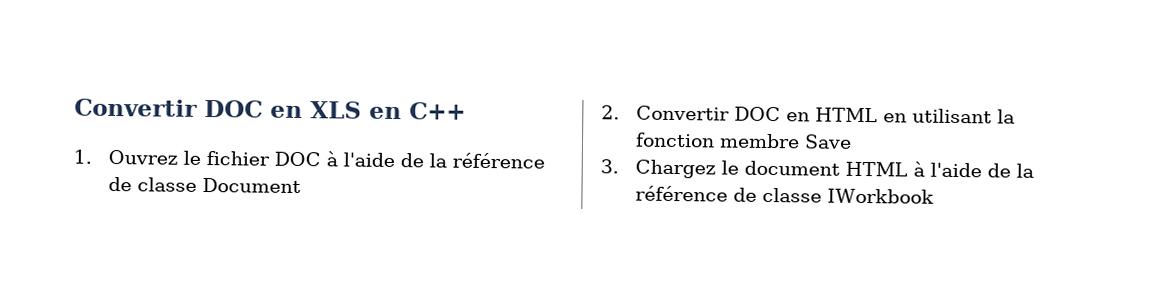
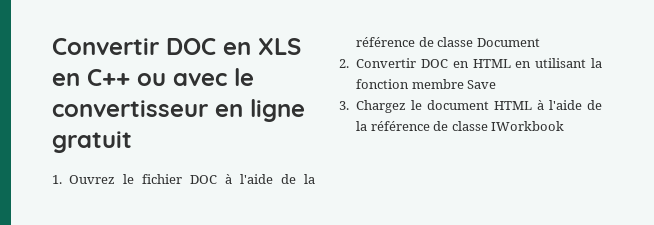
(466, 111) none -> [137,68,254,86] [52,99,305,122] [52,131,132,153] ou avec le convertisseur en ligne gratuit

